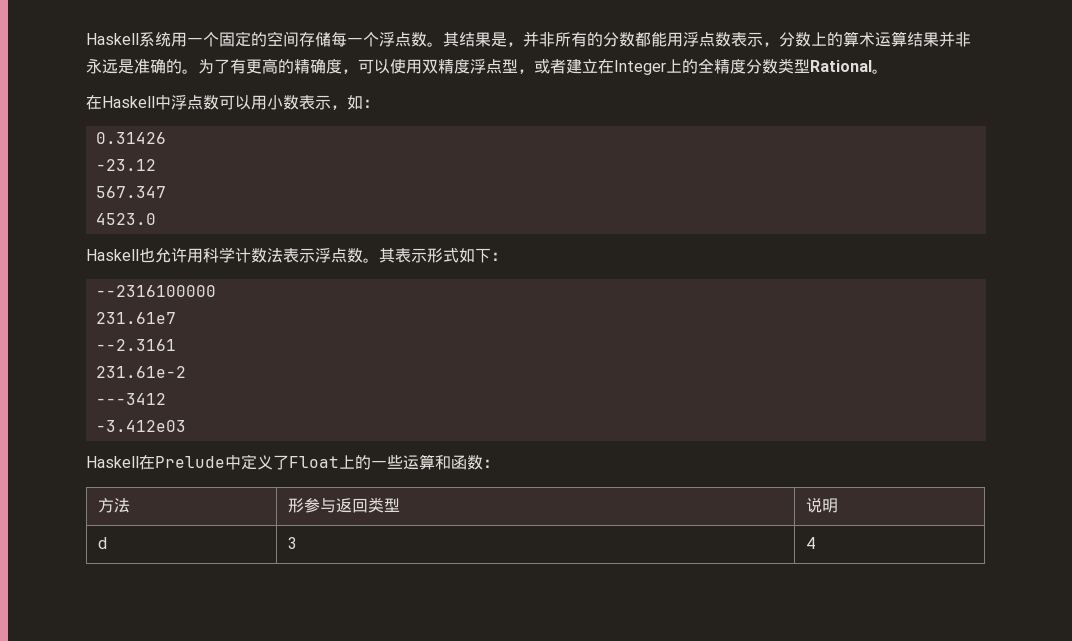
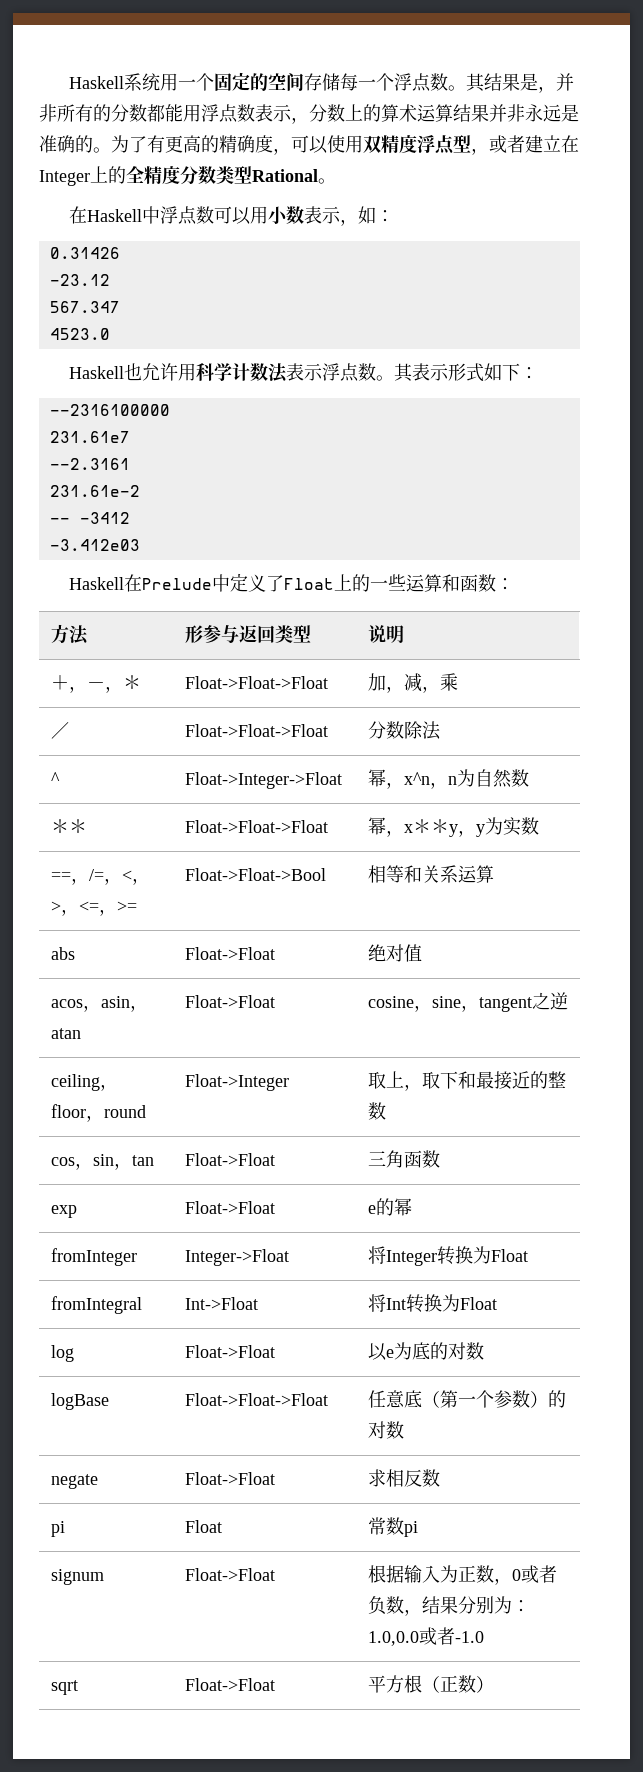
[95,393,166,405] ---3412 -> [49,512,130,524] -- -3412
[98,537,108,549] [288,537,298,549] [806,537,816,549] d | 3 | 4 -> [50,675,141,693] [184,676,328,689] [367,673,458,693] [50,722,69,739] [184,724,328,737] [367,721,441,740] [50,772,60,785] [184,772,342,789] [367,769,529,789] [50,819,87,834] [184,820,328,833] [367,817,539,837] [50,869,150,885] [50,901,137,916] [184,868,326,881] [367,865,494,883] [50,947,75,960] [184,947,275,960] [367,944,422,962] [50,996,148,1012] [50,1028,81,1039] [184,995,275,1008] [367,992,568,1012] [50,1074,118,1091] [50,1104,146,1122] [184,1074,289,1091] [367,1071,566,1091] [367,1102,386,1120] [50,1154,154,1170] [184,1153,275,1166] [367,1150,440,1168] [50,1205,77,1218] [184,1201,275,1214] [367,1198,412,1216] [50,1248,137,1266] [184,1249,289,1266] [367,1246,528,1266] [50,1296,142,1314] [184,1297,258,1310] [367,1294,497,1313] [50,1345,74,1362] [184,1345,275,1358] [367,1342,484,1361] [50,1393,109,1410] [184,1393,328,1406] [367,1390,566,1408] [367,1421,404,1439] [50,1474,98,1489] [184,1472,275,1485] [367,1469,440,1487] [50,1521,65,1537] [184,1520,222,1533] [367,1517,418,1537] [50,1569,104,1585] [184,1568,275,1581] [367,1565,557,1585] [367,1596,530,1616] [367,1627,484,1646] [50,1680,78,1695] [184,1678,275,1691] [367,1675,494,1693] ＋，－，＊ | Float->Float->Float | 加，减，乘 // ／ | Float->Float->Float | 分数除法 // ^ | Float->Integer->Float | 幂，x^n，n为自然数 // ＊＊ | Float->Float->Float | 幂，x＊＊y，y为实数 // ==，/=，<，>，<=，>= | Float->Float->Bool | 相等和关系运算 // abs | Float->Float | 绝对值 // acos，asin，atan | Float->Float | cosine，sine，tangent之逆 // ceiling，floor，round | Float->Integer | 取上，取下和最接近的整数 // cos，sin，tan | Float->Float | 三角函数 // exp | Float->Float | e的幂 // fromInteger | Integer->Float | 将Integer转换为Float // fromIntegral | Int->Float | 将Int转换为Float // log | Float->Float | 以e为底的对数 // logBase | Float->Float->Float | 任意底（第一个参数）的对数 // negate | Float->Float | 求相反数 // pi | Float | 常数pi // signum | Float->Float | 根据输入为正数，0或者负数，结果分别为：1.0,0.0或者-1.0 // sqrt | Float->Float | 平方根（正数）

